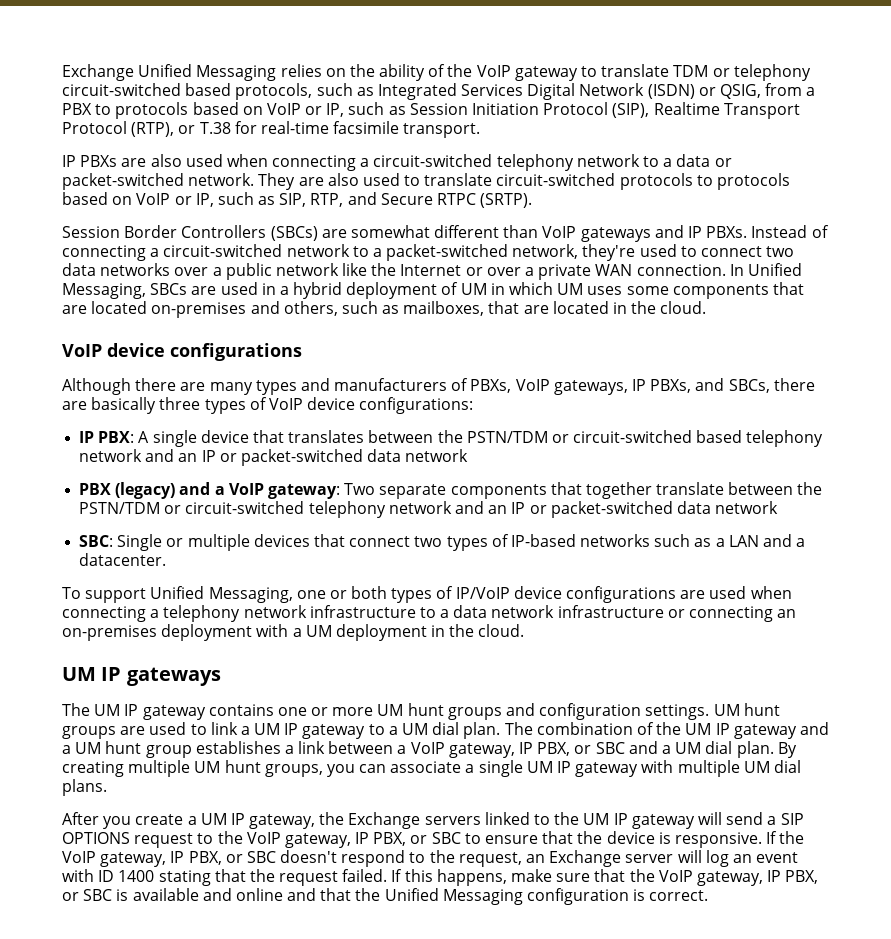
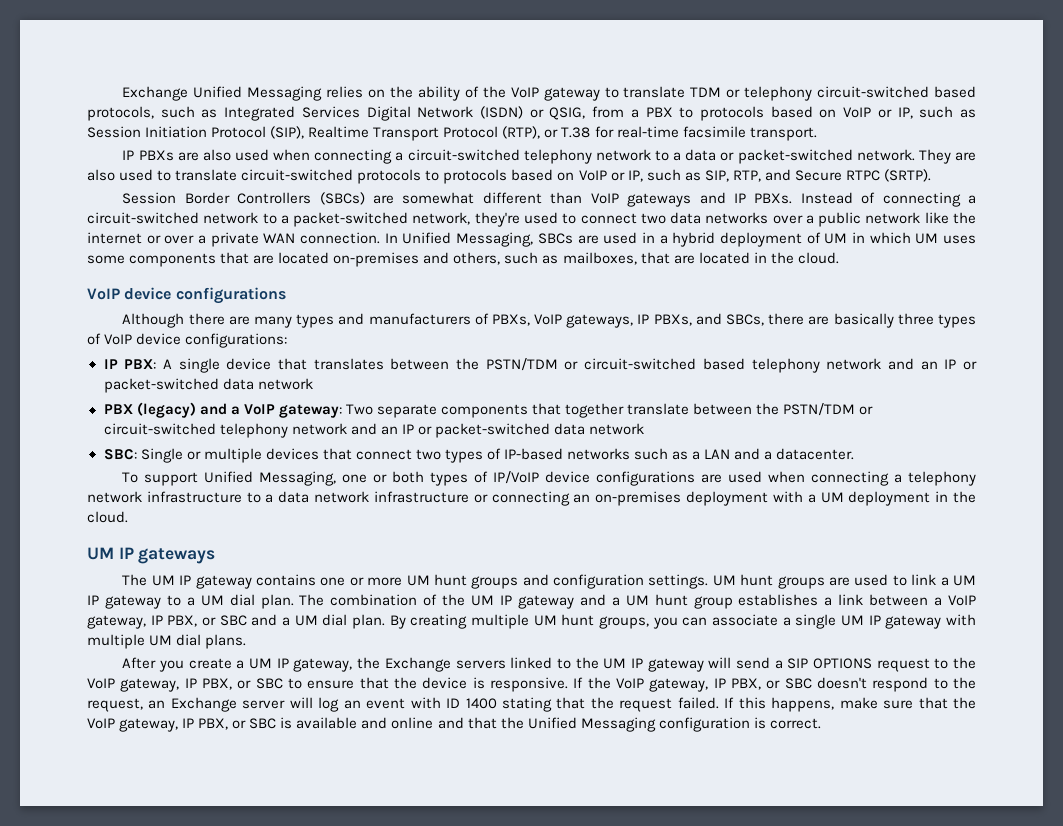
[400,264,462,276] Internet -> [87,232,142,244] internet

